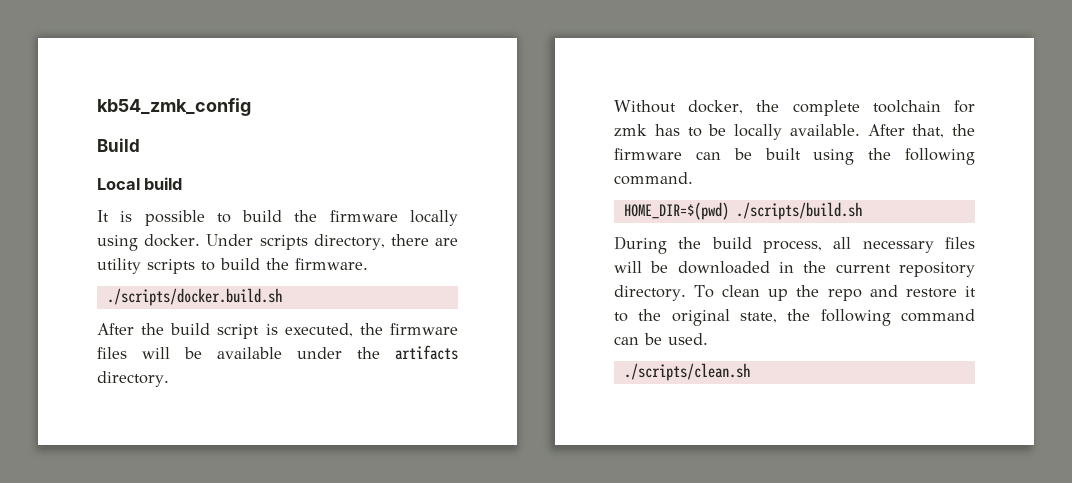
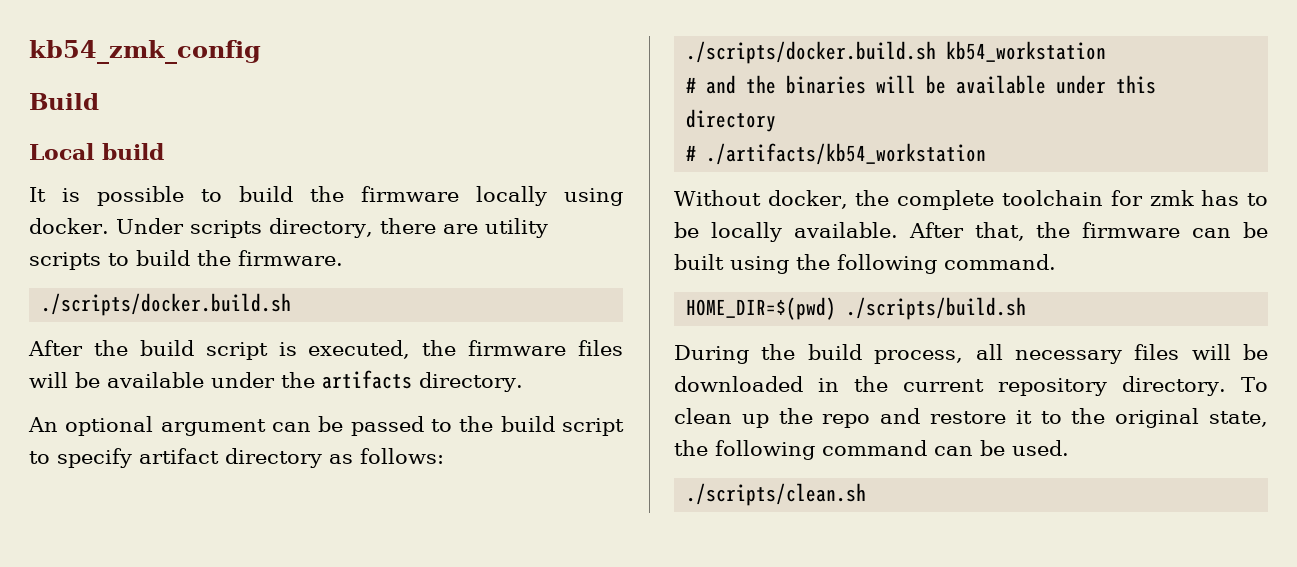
(169, 379) none -> [28,416,624,436] [29,448,444,468] [686,41,1107,64] [686,75,1157,94] [686,109,777,132] [686,143,987,165] // An optional argument can be passed to the build script to specify artifact directory as follows: // ./scripts/docker.build.sh kb54_workstation // # and the binaries will be available under this directory // # ./artifacts/kb54_workstation

